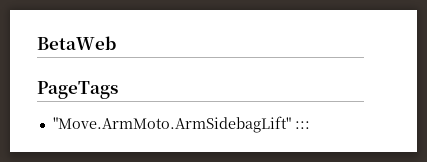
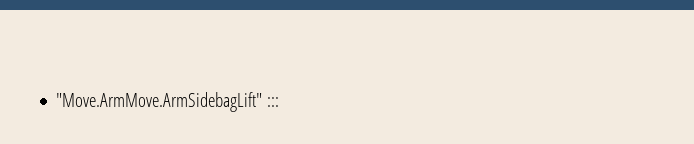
[37,36,116,50] [37,81,118,99] [52,116,291,133] BetaWeb // PageTags // "Move.ArmMoto.ArmSidebagLift" -> [56,92,263,112] "Move.ArmMove.ArmSidebagLift"

